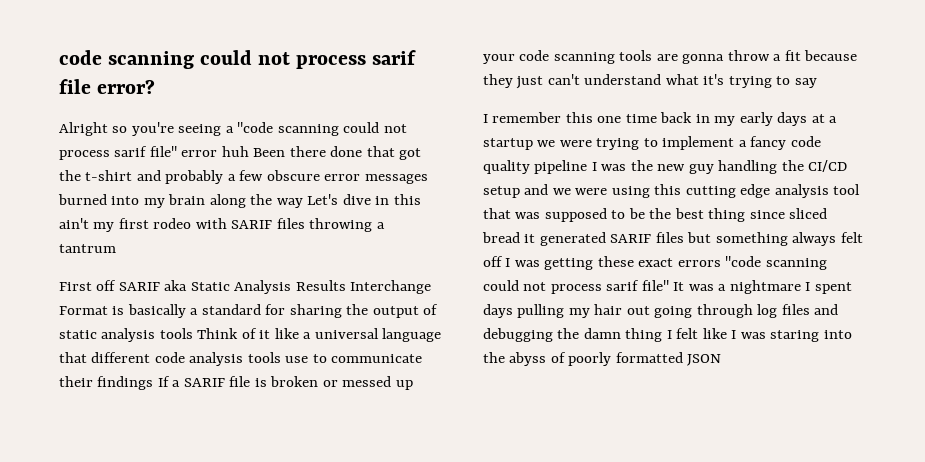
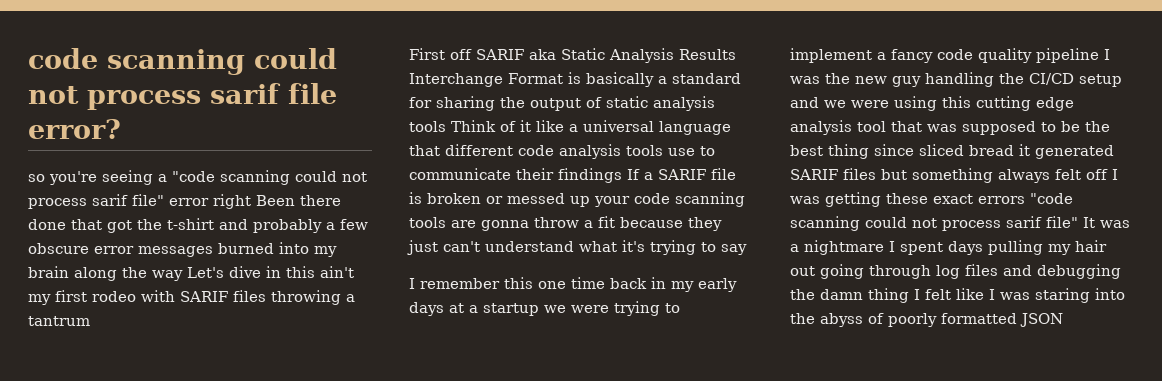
[59,122,108,136] Alright -> (121, 129) none
[221,146,249,157] huh -> [213,194,251,209] right

